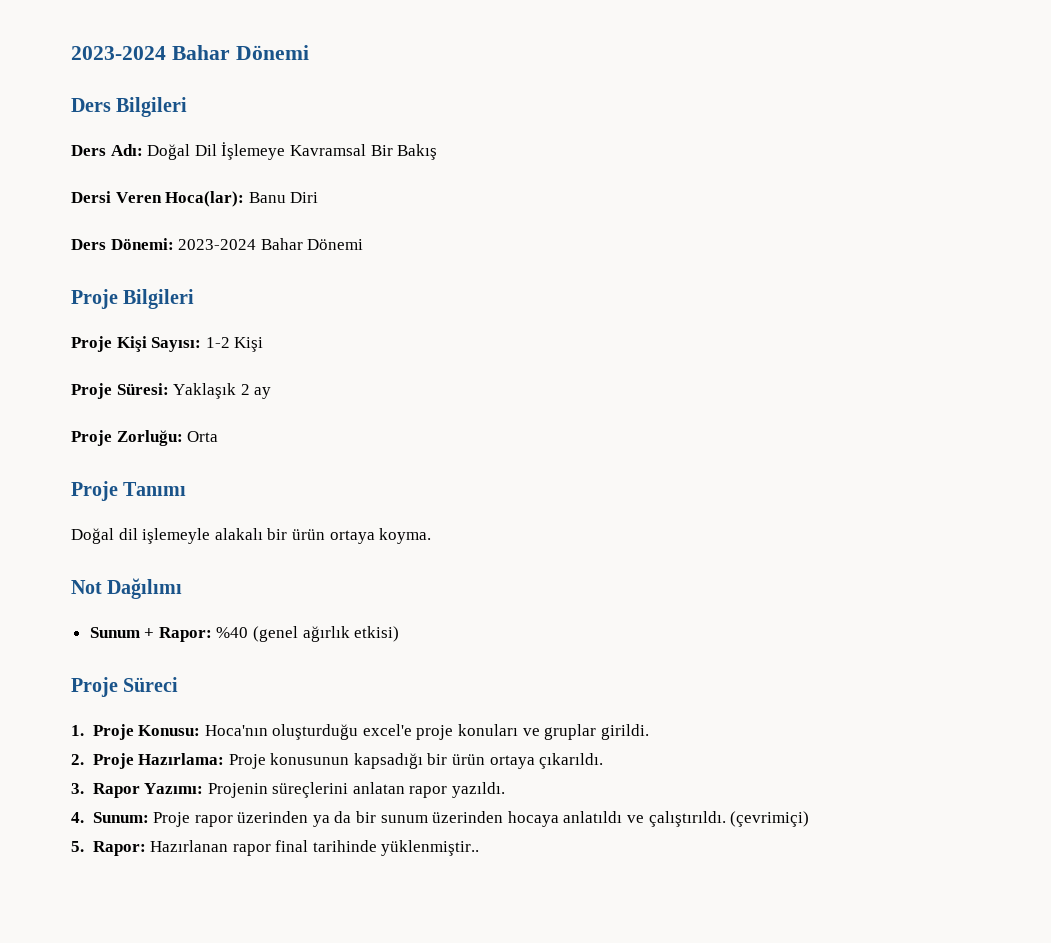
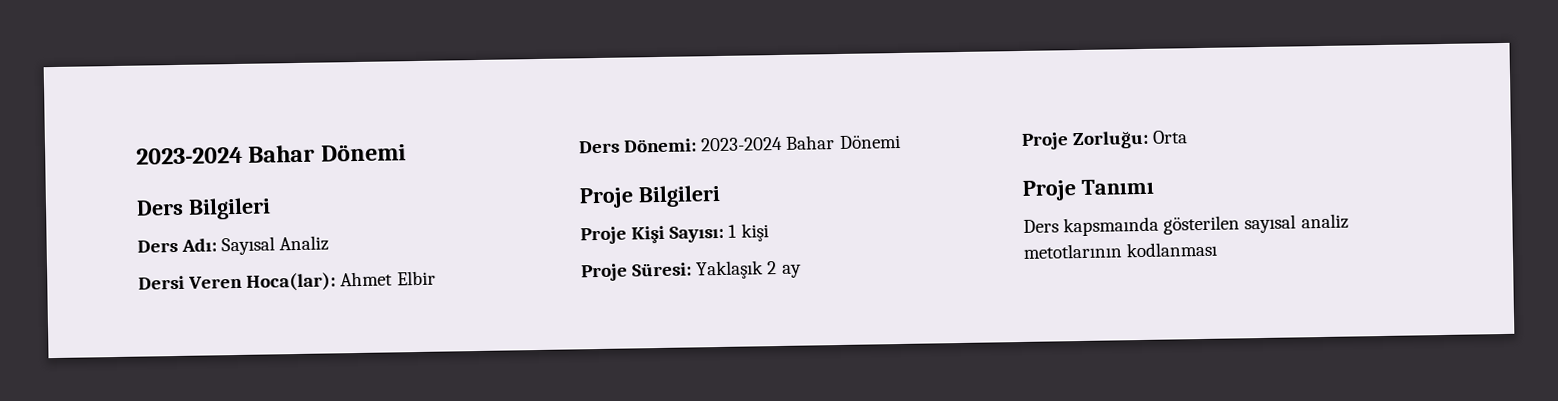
[147,142,438,160] Doğal Dil İşlemeye Kavramsal Bir Bakış -> [221,235,330,256] Sayısal Analiz
[248,192,319,203] Banu Diri -> [340,270,436,287] Ahmet Elbir
[205,337,264,352] 1-2 Kişi -> [728,223,769,242] 1 kişi
[71,528,432,544] [71,578,183,599] [89,626,400,642] [71,677,179,697] [71,724,649,740] [71,753,604,769] [71,782,506,798] [71,811,810,827] [71,840,480,856] Doğal dil işlemeyle alakalı bir ürün ortaya koyma. // Not Dağılımı // Sunum + Rapor: %40 (genel ağırlık etkisi) // Proje Süreci // 1. Proje Konusu: Hoca'nın oluşturduğu excel'e proje konuları ve gruplar girildi. // 2. Proje Hazırlama: Proje konusunun kapsadığı bir ürün ortaya çıkarıldı. // 3. Rapor Yazımı: Projenin süreçlerini anlatan rapor yazıldı. // 4. Sunum: Proje rapor üzerinden ya da bir sunum üzerinden hocaya anlatıldı ve çalıştırıldı. (çevrimiçi) // 5. Rapor: Hazırlanan rapor final tarihinde yüklenmiştir.. -> [1023,213,1349,237] [1023,241,1218,259] Ders kapsmaında gösterilen sayısal analiz metotlarının kodlanması

